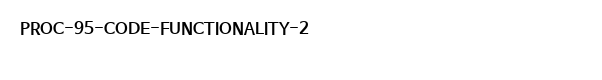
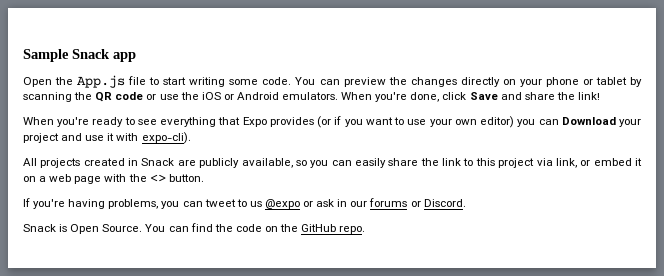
[20,21,309,35] PROC-95-CODE-FUNCTIONALITY-2 -> [23,49,136,62] [23,75,642,88] [23,92,600,102] [23,116,641,128] [23,132,191,144] [23,158,643,168] [23,174,204,184] [23,198,466,209] [23,223,366,234] Sample Snack app // Open the App.js file to start writing some code. You can preview the changes directly on your phone or tablet by scanning the QR code or use the iOS or Android emulators. When you're done, click Save and share the link! // When you're ready to see everything that Expo provides (or if you want to use your own editor) you can Download your project and use it with expo-cli). // All projects created in Snack are publicly available, so you can easily share the link to this project via link, or embed it on a web page with the <> button. // If you're having problems, you can tweet to us @expo or ask in our forums or Discord. // Snack is Open Source. You can find the code on the GitHub repo.

